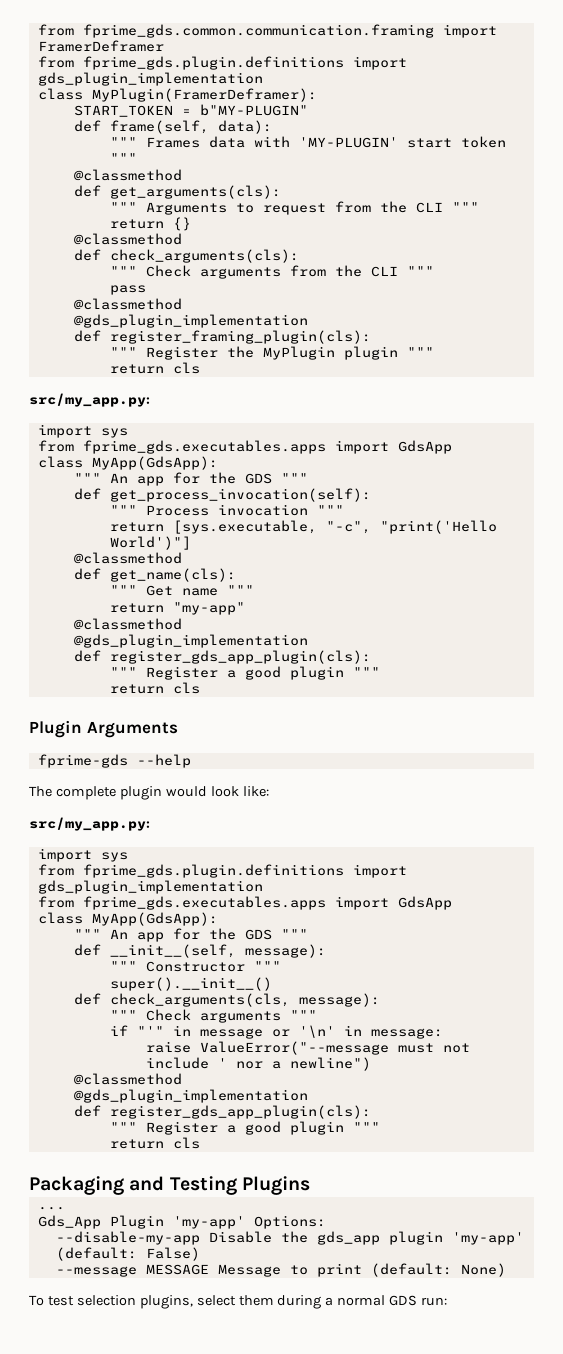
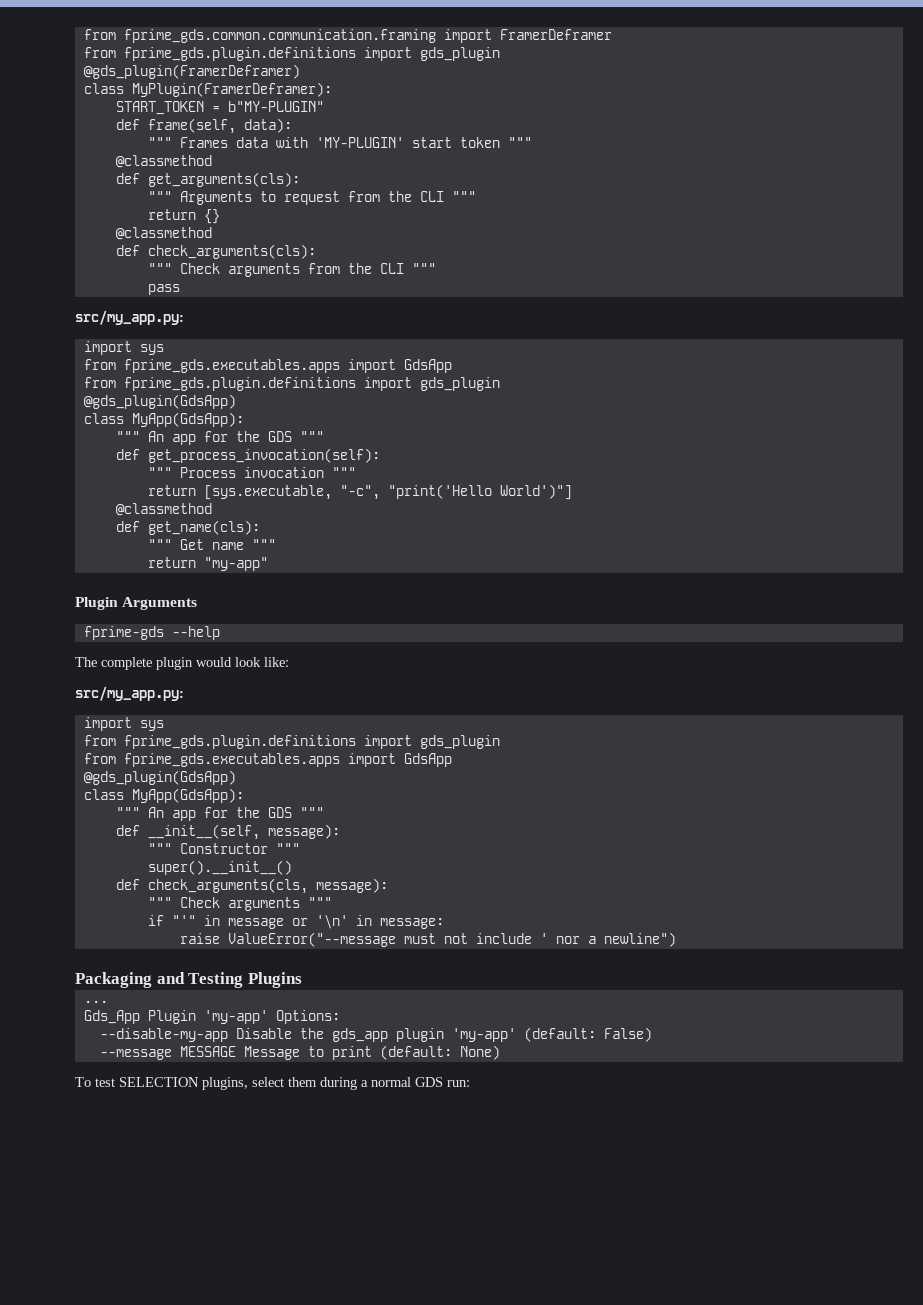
[37,72,263,86] gds_plugin_implementation -> [419,47,500,61] [83,64,300,79] gds_plugin // @gds_plugin(FramerDeframer)
[73,298,182,310] [73,314,308,328] [73,330,371,344] [109,346,434,360] [109,362,200,374] // @classmethod // @gds_plugin_implementation // def register_framing_plugin(cls): // """ Register the MyPlugin plugin """ // return cls -> (180, 289) none
(452, 447) none -> [83,377,500,391] [83,394,236,409] // from fprime_gds.plugin.definitions import gds_plugin // @gds_plugin(GdsApp)
[73,618,182,630] [73,634,308,648] [73,650,371,664] [109,666,380,680] [109,682,200,694] // @classmethod // @gds_plugin_implementation // def register_gds_app_plugin(cls): // """ Register a good plugin """ // return cls -> (268, 564) none
[37,880,263,894] [37,896,452,910] gds_plugin_implementation // from fprime_gds.executables.apps import GdsApp -> [419,735,500,749] [83,753,452,767] [83,770,236,785] gds_plugin // from fprime_gds.executables.apps import GdsApp // @gds_plugin(GdsApp)
[73,1073,182,1085] [73,1089,308,1103] [73,1105,371,1119] [109,1121,380,1135] [109,1137,200,1149] // @classmethod // @gds_plugin_implementation // def register_gds_app_plugin(cls): // """ Register a good plugin """ // return cls -> (676, 939) none
[76,1295,136,1306] selection -> [119,1077,199,1087] SELECTION

